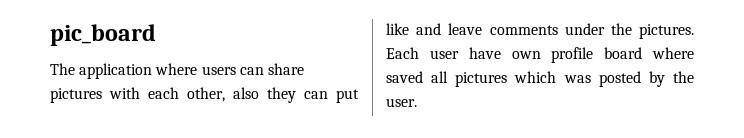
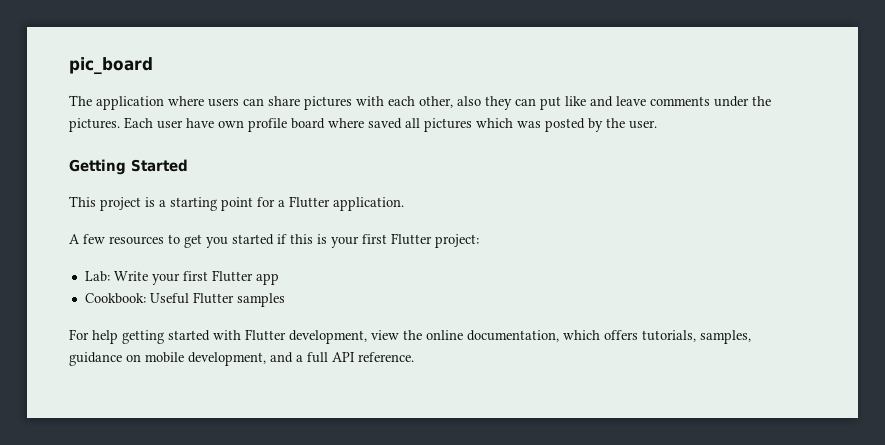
(417, 102) none -> [69,159,188,175] [69,196,404,211] [69,233,479,248] [84,270,279,285] [84,292,285,307] [69,329,751,344] [69,352,414,366] // Getting Started // This project is a starting point for a Flutter application. // A few resources to get you started if this is your first Flutter project: // Lab: Write your first Flutter app // Cookbook: Useful Flutter samples // For help getting started with Flutter development, view the online documentation, which offers tutorials, samples, guidance on mobile development, and a full API reference.

